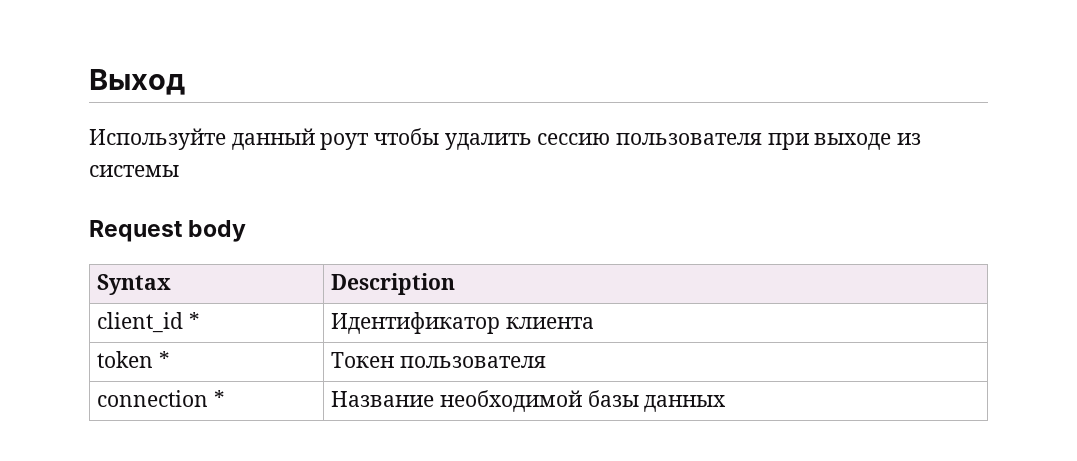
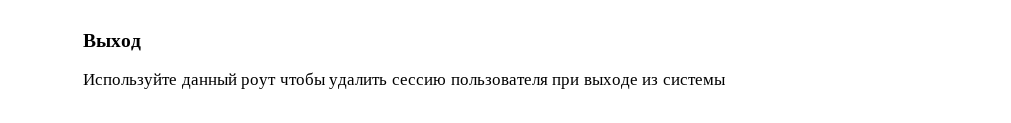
[89,220,247,242] [97,274,172,295] [331,273,456,295] [97,312,201,333] [331,312,595,334] [97,351,171,368] [331,352,547,368] [97,390,226,407] [331,390,727,412] // Request body // Syntax | Description // client_id * | Идентификатор клиента // token * | Токен пользователя // connection * | Название необходимой базы данных -> (726, 81) none

